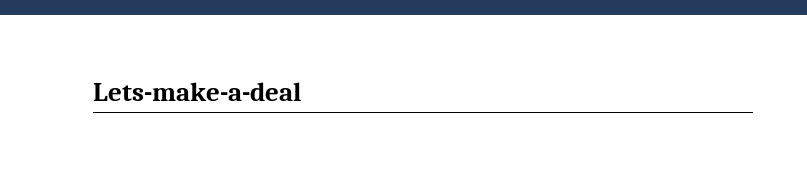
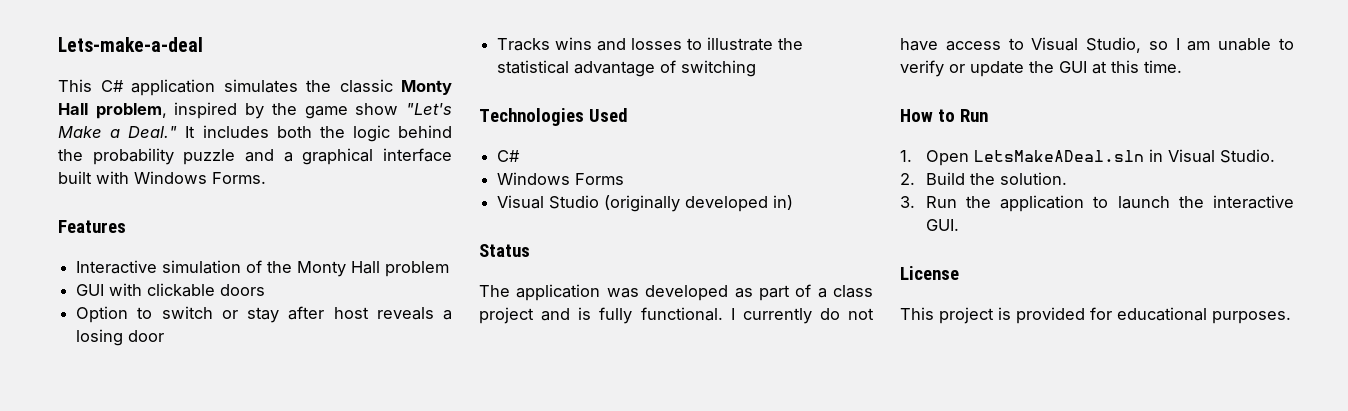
(301, 91) none -> [58,79,452,96] [58,102,453,119] [58,125,452,142] [58,148,452,165] [58,171,266,184] [58,220,126,233] [76,260,450,277] [76,283,266,297] [76,306,452,323] [76,329,165,346] [497,37,804,51] [497,60,757,77] [479,108,628,126] [497,150,521,162] [497,172,625,185] [497,195,794,212] [479,244,530,257] [479,284,873,301] [479,307,874,324] [900,37,1294,53] [900,60,1182,77] [900,109,988,122] [900,149,1275,166] [900,172,1067,185] [900,195,1294,212] [925,219,959,231] [900,266,959,280] [900,307,1291,324] // This C# application simulates the classic Monty Hall problem, inspired by the game show "Let's Make a Deal." It includes both the logic behind the probability puzzle and a graphical interface built with Windows Forms. // Features // Interactive simulation of the Monty Hall problem // GUI with clickable doors // Option to switch or stay after host reveals a losing door // Tracks wins and losses to illustrate the statistical advantage of switching // Technologies Used // C# // Windows Forms // Visual Studio (originally developed in) // Status // The application was developed as part of a class project and is fully functional. I currently do not have access to Visual Studio, so I am unable to verify or update the GUI at this time. // How to Run // 1. Open LetsMakeADeal.sln in Visual Studio. // 2. Build the solution. // 3. Run the application to launch the interactive GUI. // License // This project is provided for educational purposes.

